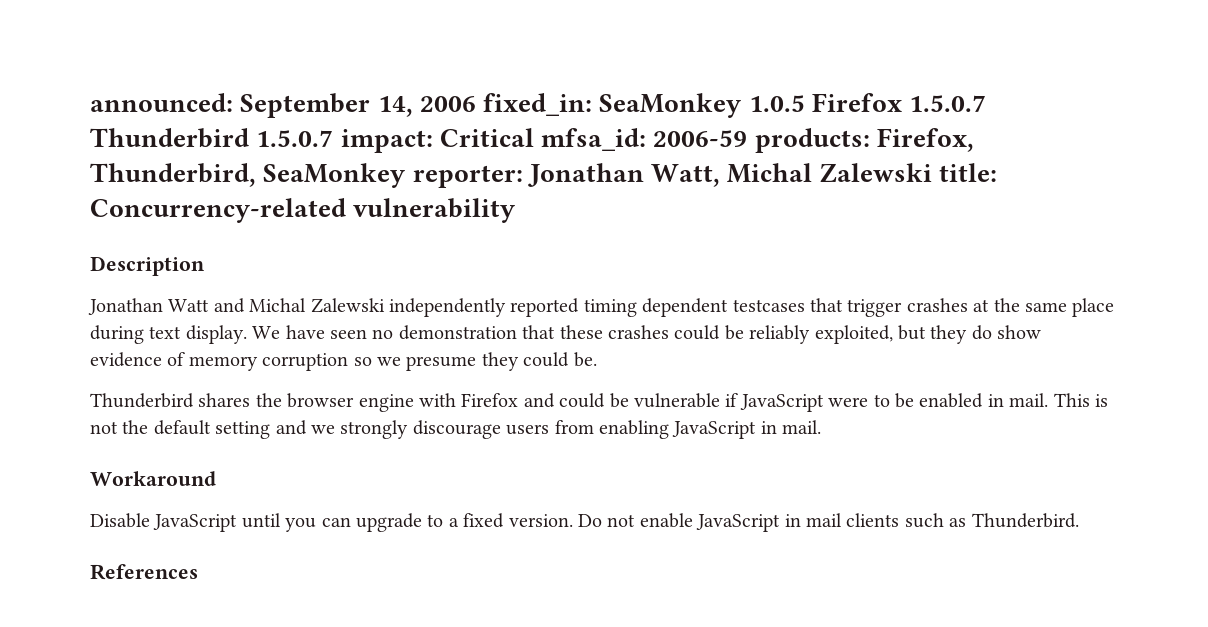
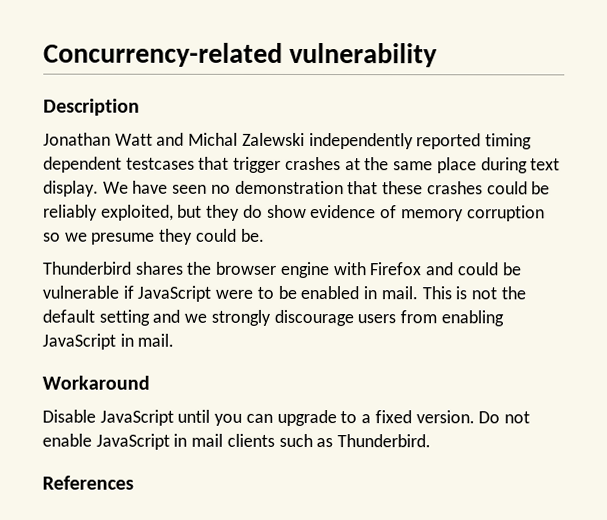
[90,93,987,118] [90,128,975,153] [90,163,998,188] announced: September 14, 2006 fixed_in: SeaMonkey 1.0.5 Firefox 1.5.0.7 Thunderbird 1.5.0.7 impact: Critical mfsa_id: 2006-59 products: Firefox, Thunderbird, SeaMonkey reporter: Jonathan Watt, Michal Zalewski title: -> (43, 54) none

